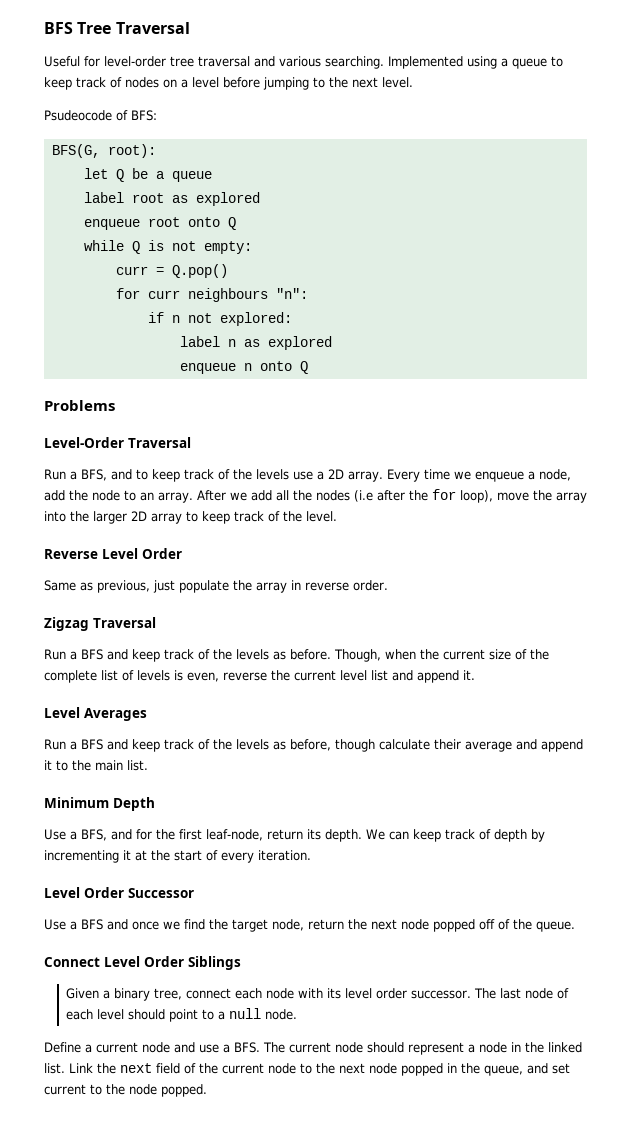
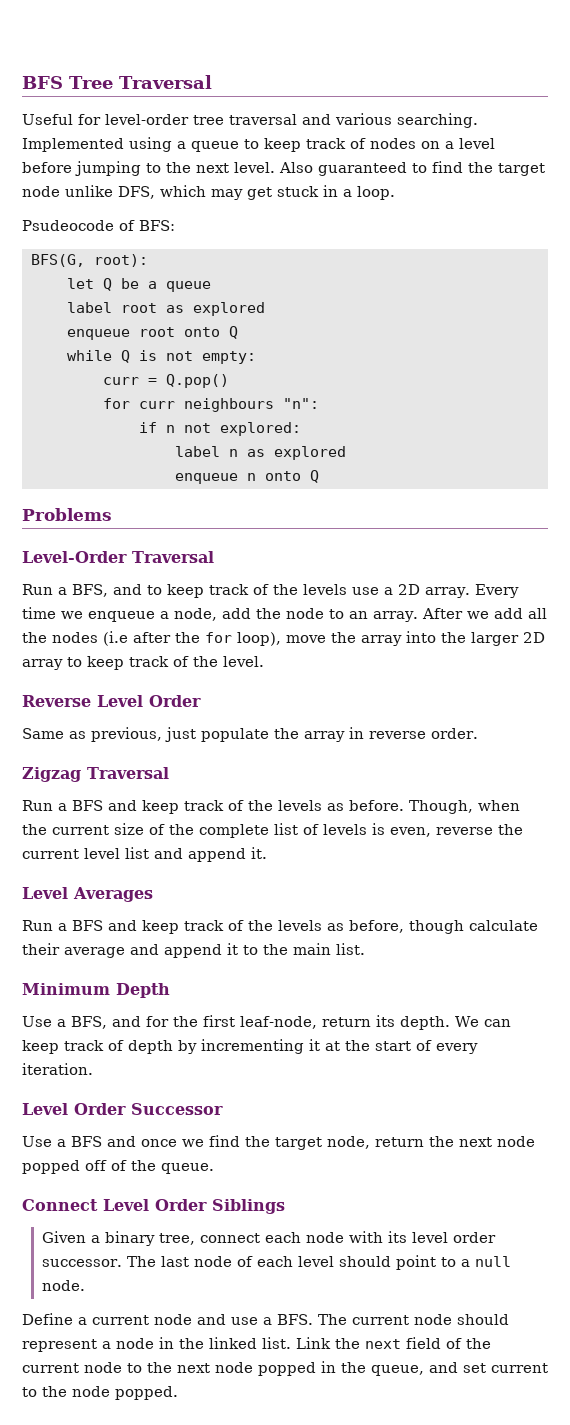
(413, 82) none -> [279,161,545,176] [22,185,395,200] Also guaranteed to find the target node unlike DFS, which may get stuck in a loop.

